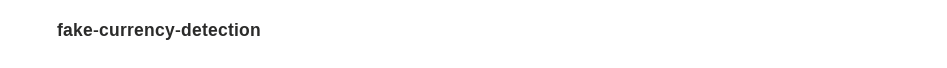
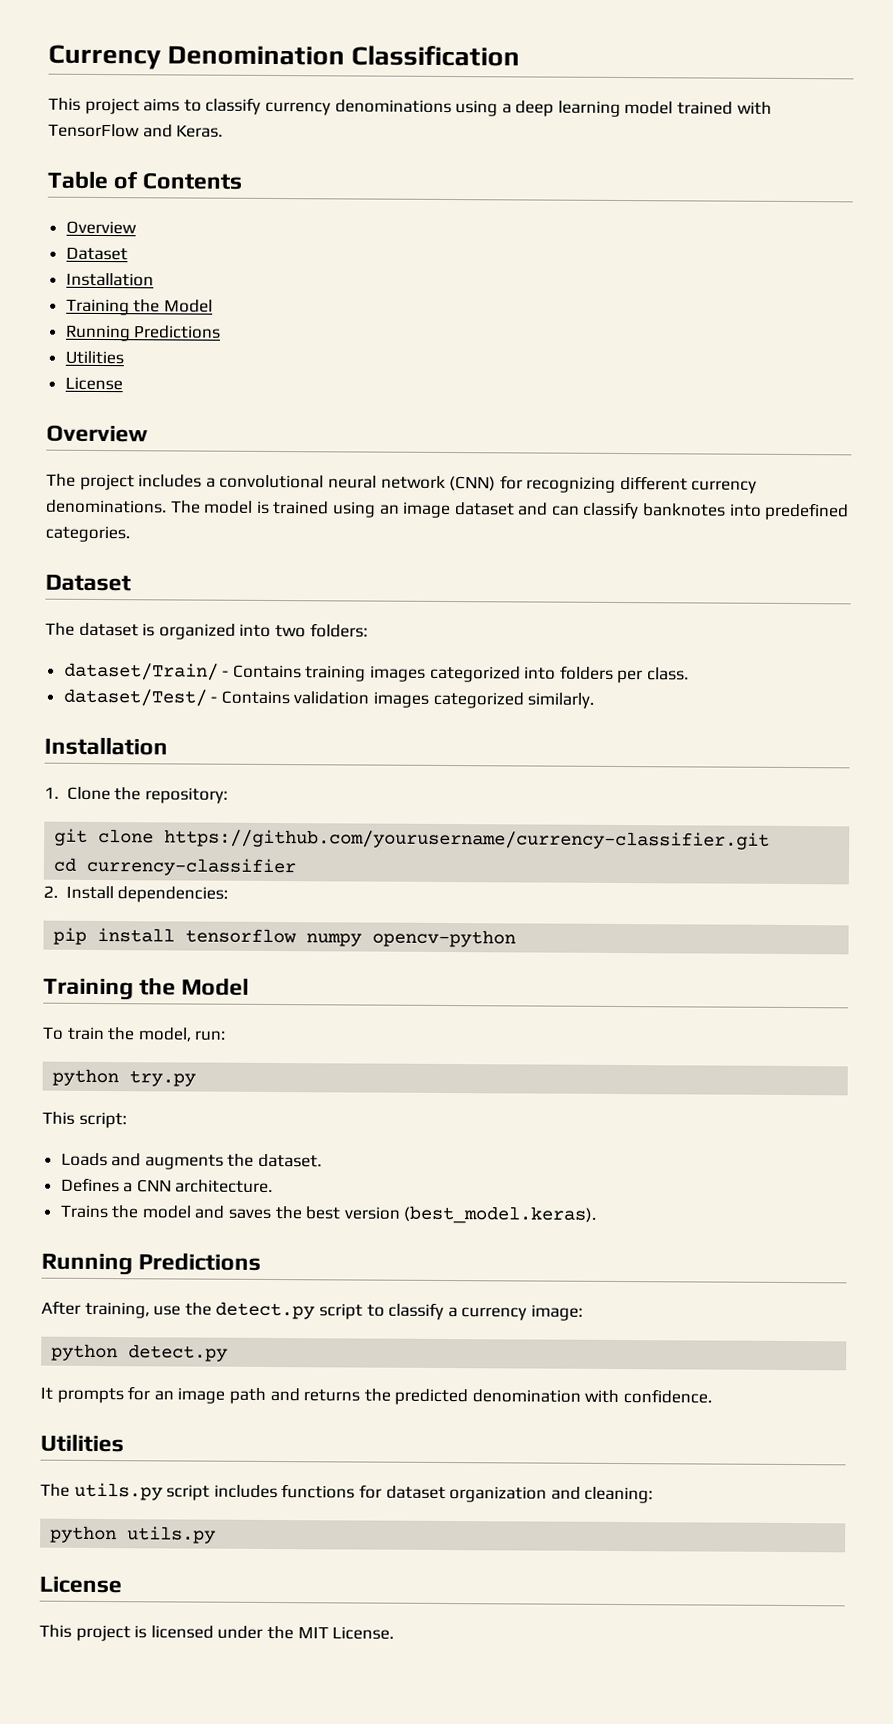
[57,23,261,40] fake-currency-detection -> [48,44,521,70] [48,97,772,117] [48,123,224,138] [47,170,243,190] [65,220,137,235] [65,246,128,261] [65,272,154,287] [65,298,213,316] [64,324,222,342] [64,350,124,365] [64,376,123,391] [46,424,148,443] [46,473,758,494] [46,499,850,521] [45,525,130,543] [45,574,131,592] [45,622,368,640] [63,662,690,684] [62,688,595,709] [44,736,168,756] [44,786,228,804] [54,828,771,850] [53,857,298,877] [43,885,229,903] [53,927,517,948] [43,977,250,1001] [42,1026,227,1042] [52,1068,197,1087] [42,1111,127,1129] [60,1152,323,1170] [60,1177,274,1194] [59,1204,598,1224] [41,1252,262,1276] [41,1300,583,1321] [51,1343,229,1362] [40,1386,713,1406] [40,1433,124,1453] [40,1482,654,1504] [50,1525,217,1544] [39,1575,122,1594] [39,1624,395,1642] Currency Denomination Classification // This project aims to classify currency denominations using a deep learning model trained with TensorFlow and Keras. // Table of Contents // Overview // Dataset // Installation // Training the Model // Running Predictions // Utilities // License // Overview // The project includes a convolutional neural network (CNN) for recognizing different currency denominations. The model is trained using an image dataset and can classify banknotes into predefined categories. // Dataset // The dataset is organized into two folders: // dataset/Train/ - Contains training images categorized into folders per class. // dataset/Test/ - Contains validation images categorized similarly. // Installation // 1. Clone the repository: // git clone https://github.com/yourusername/currency-classifier.git // cd currency-classifier // 2. Install dependencies: // pip install tensorflow numpy opencv-python // Training the Model // To train the model, run: // python try.py // This script: // Loads and augments the dataset. // Defines a CNN architecture. // Trains the model and saves the best version (best_model.keras). // Running Predictions // After training, use the detect.py script to classify a currency image: // python detect.py // It prompts for an image path and returns the predicted denomination with confidence. // Utilities // The utils.py script includes functions for dataset organization and cleaning: // python utils.py // License // This project is licensed under the MIT License.

